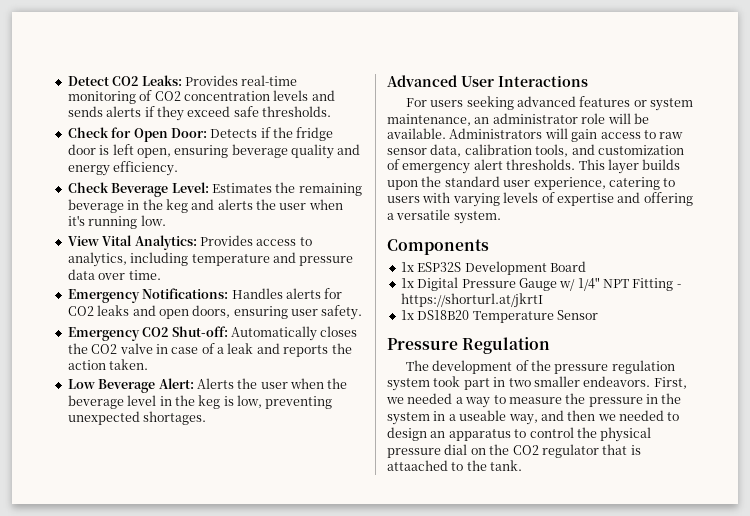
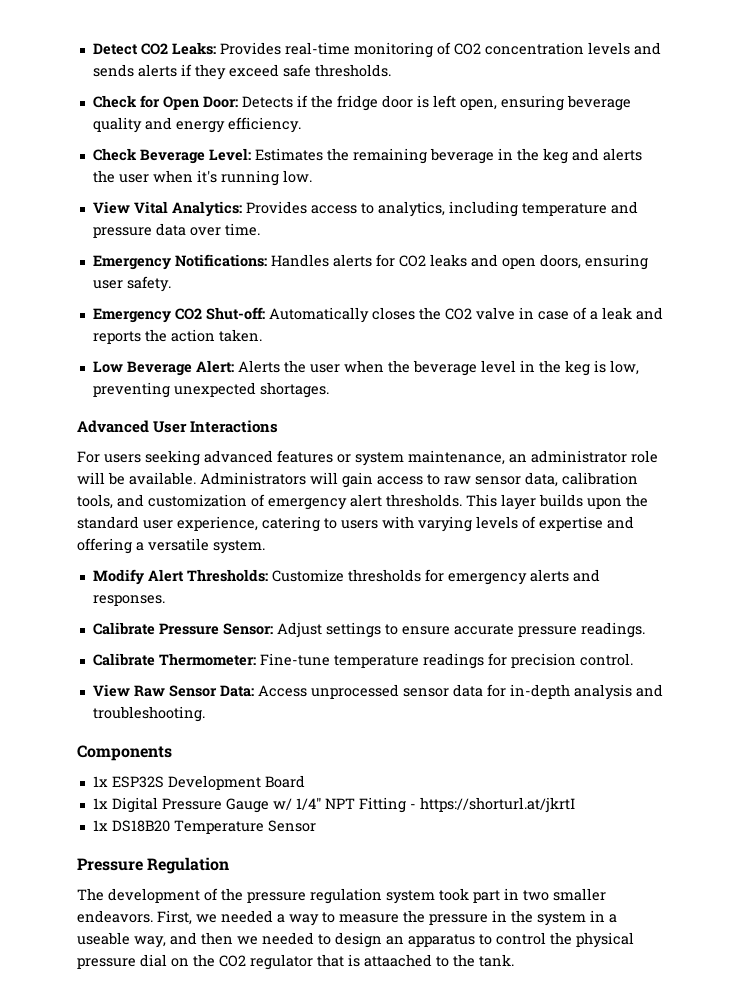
(501, 217) none -> [92,569,600,585] [92,595,165,606] [92,622,645,638] [92,653,633,669] [92,684,663,700] [92,706,205,722] // Modify Alert Thresholds: Customize thresholds for emergency alerts and responses. // Calibrate Pressure Sensor: Adjust settings to ensure accurate pressure readings. // Calibrate Thermometer: Fine-tune temperature readings for precision control. // View Raw Sensor Data: Access unprocessed sensor data for in-depth analysis and troubleshooting.

